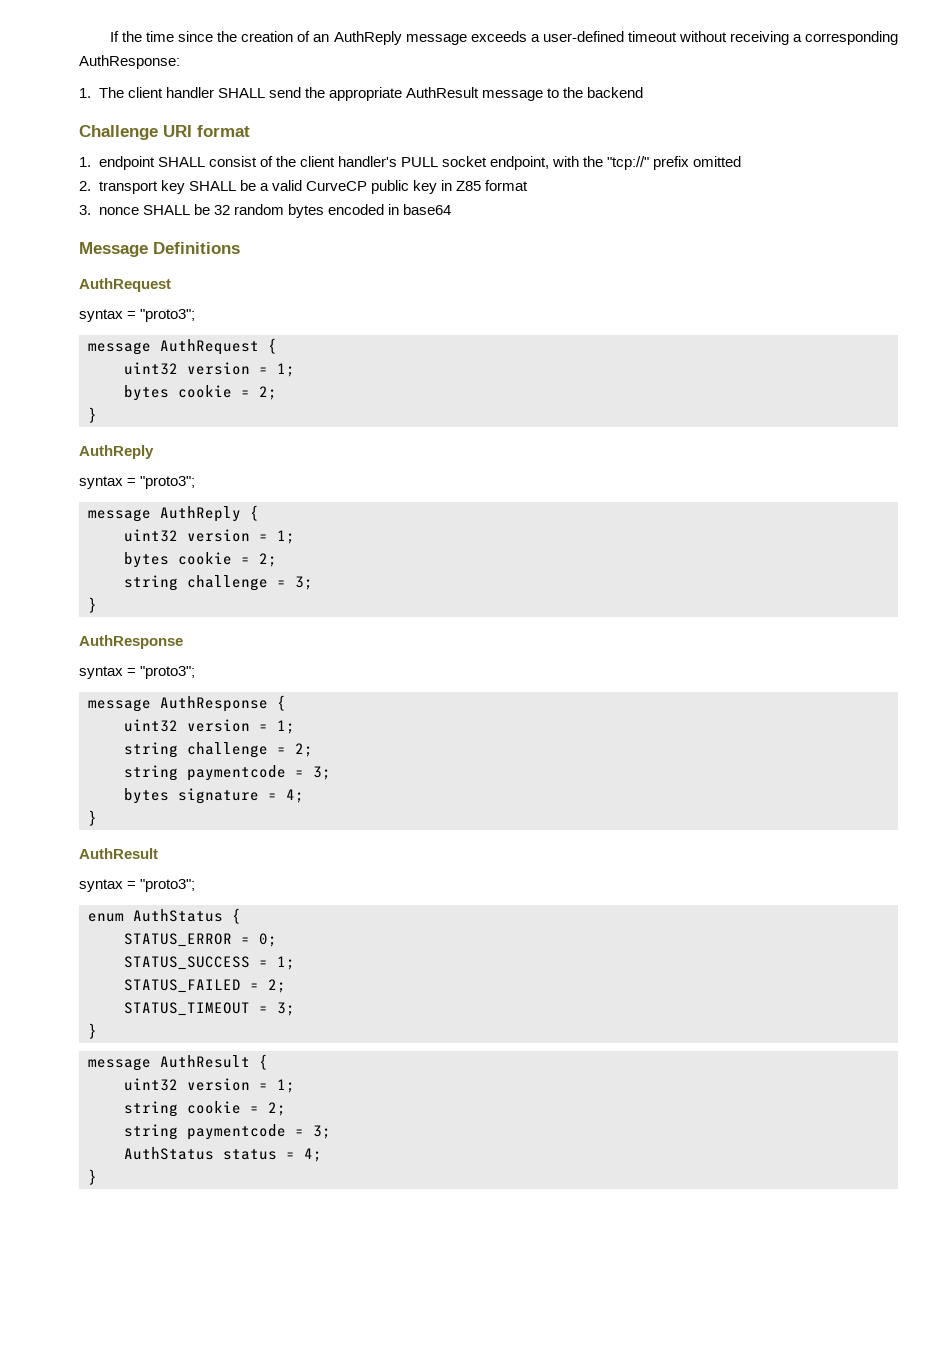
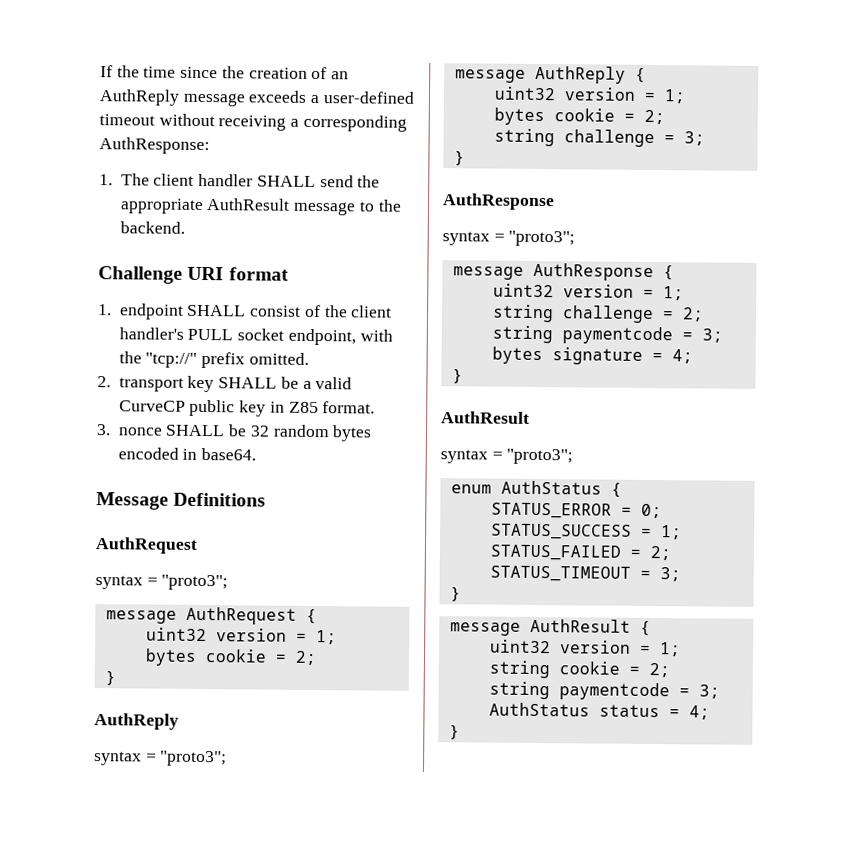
[587,87,644,98] backend -> [119,221,185,234] backend.
[693,156,742,167] omitted -> [248,352,309,365] omitted.
[485,180,529,191] format -> [322,401,376,414] format.
[402,204,451,215] base64 -> [201,448,257,461] base64.

